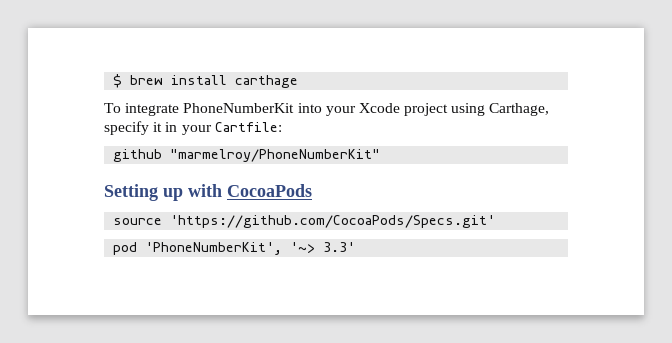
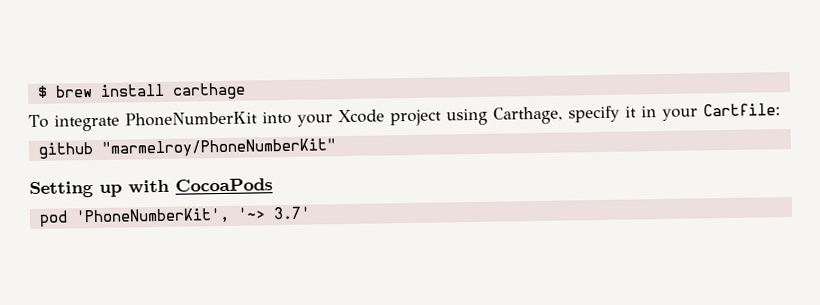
[113,215,496,228] // source 'https://github.com/CocoaPods/Specs.git' -> (273, 185) none
[323,242,356,252] 3.3' -> [272,206,311,220] 3.7'

